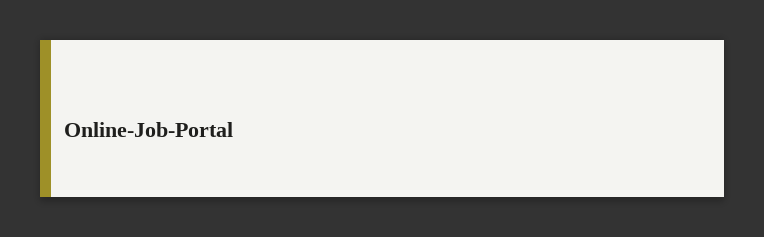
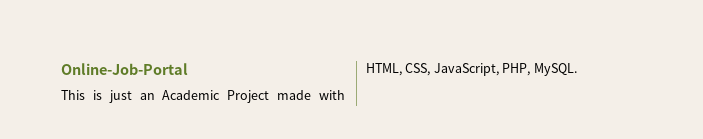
(233, 129) none -> [61,90,345,103] [366,63,577,76] // This is just an Academic Project made with HTML, CSS, JavaScript, PHP, MySQL.

